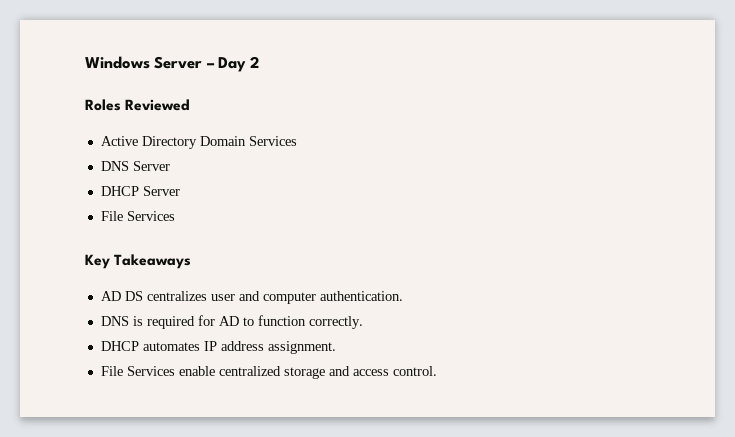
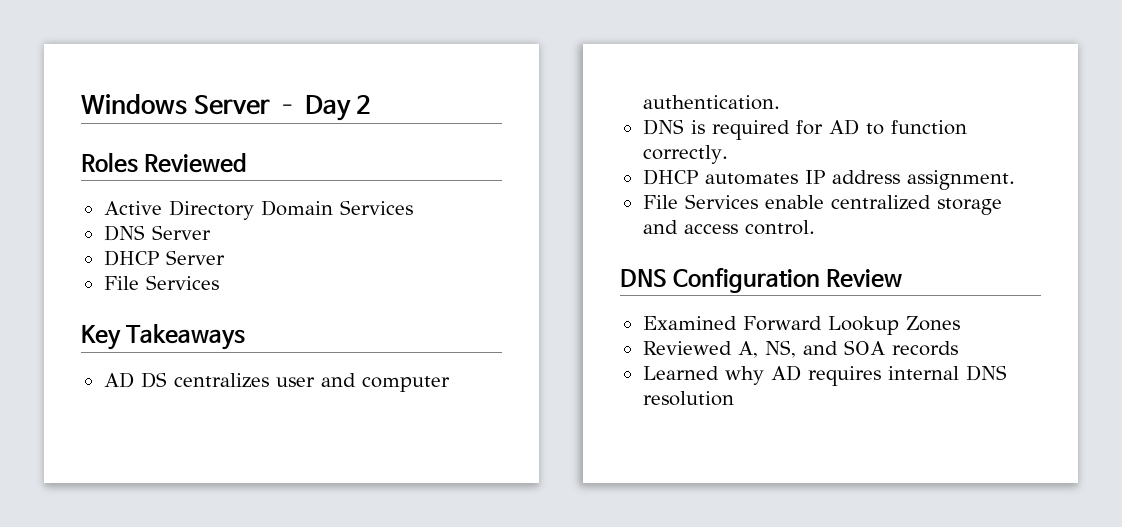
(437, 371) none -> [620,268,903,293] [642,316,960,335] [642,340,958,358] [642,365,1007,386] [642,391,734,406] // DNS Configuration Review // Examined Forward Lookup Zones // Reviewed A, NS, and SOA records // Learned why AD requires internal DNS resolution

